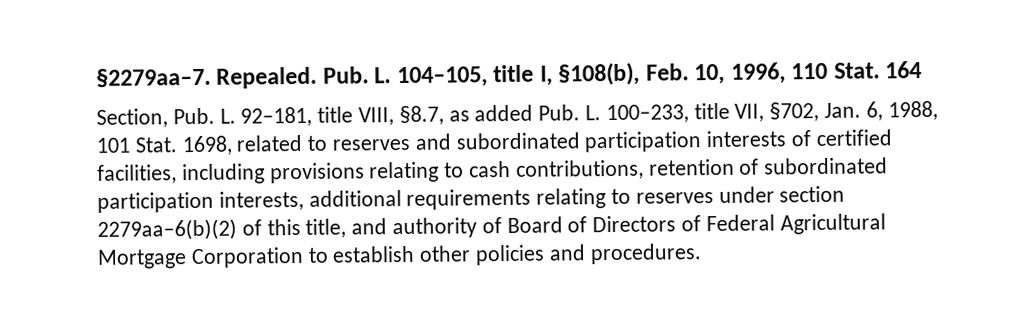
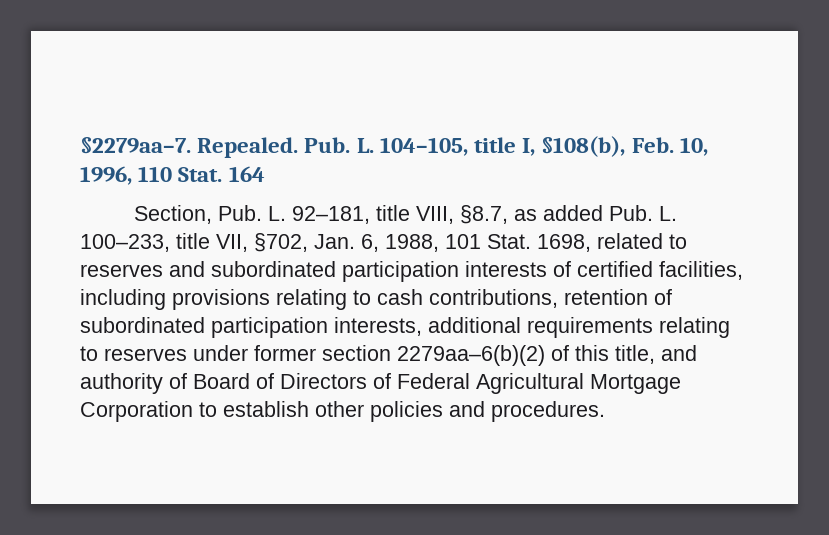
(775, 194) none -> [254,345,316,361] former

